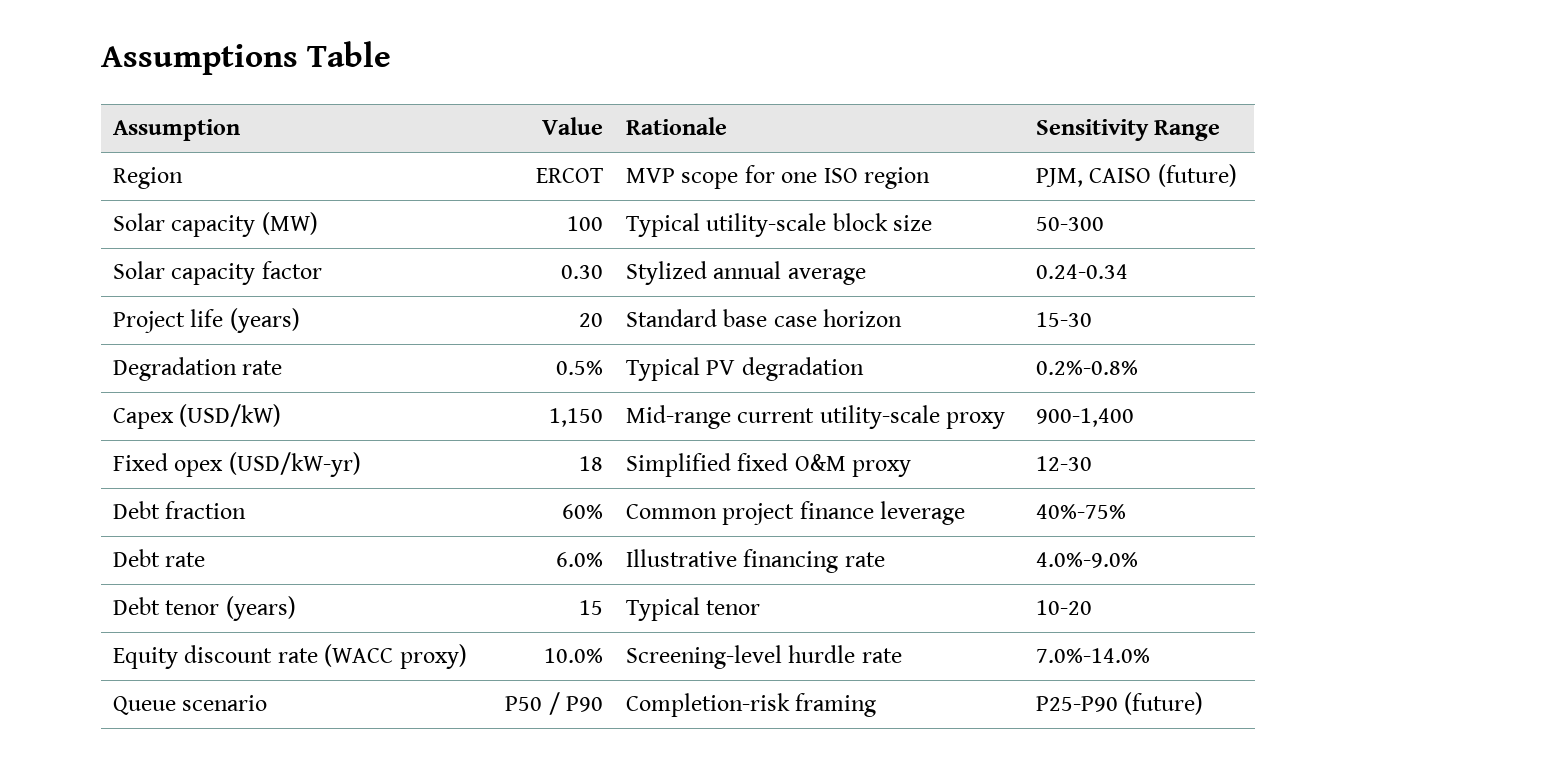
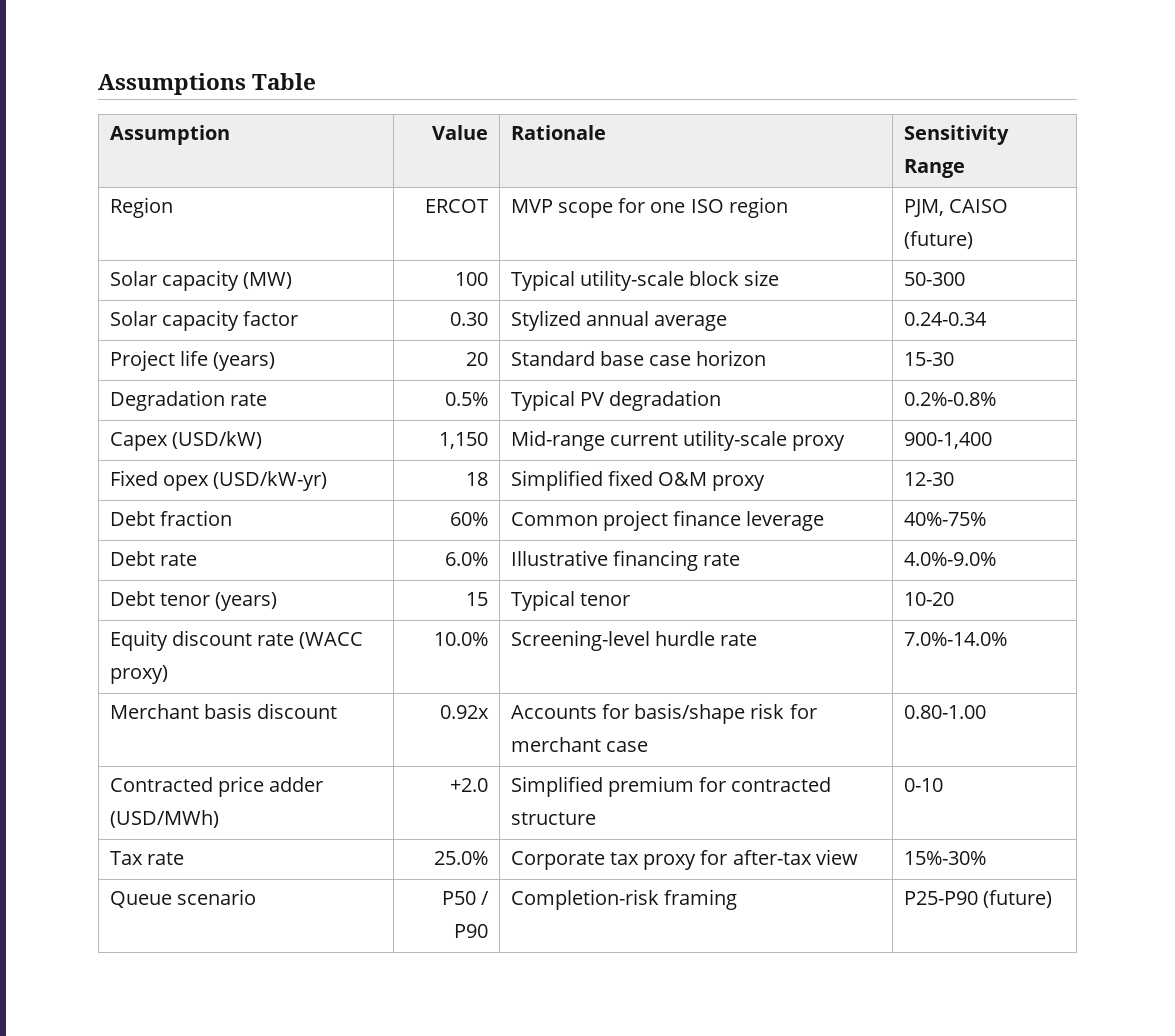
(1150, 655) none -> [109,703,338,719] [440,705,490,719] [510,703,817,724] [510,737,648,752] [903,705,986,719] [109,776,324,797] [109,810,219,828] [450,778,489,792] [510,776,832,797] [510,812,596,825] [903,778,943,792] [109,851,184,865] [434,851,489,865] [510,849,858,870] [903,851,986,865] // Merchant basis discount | 0.92x | Accounts for basis/shape risk for merchant case | 0.80-1.00 // Contracted price adder (USD/MWh) | +2.0 | Simplified premium for contracted structure | 0-10 // Tax rate | 25.0% | Corporate tax proxy for after-tax view | 15%-30%

